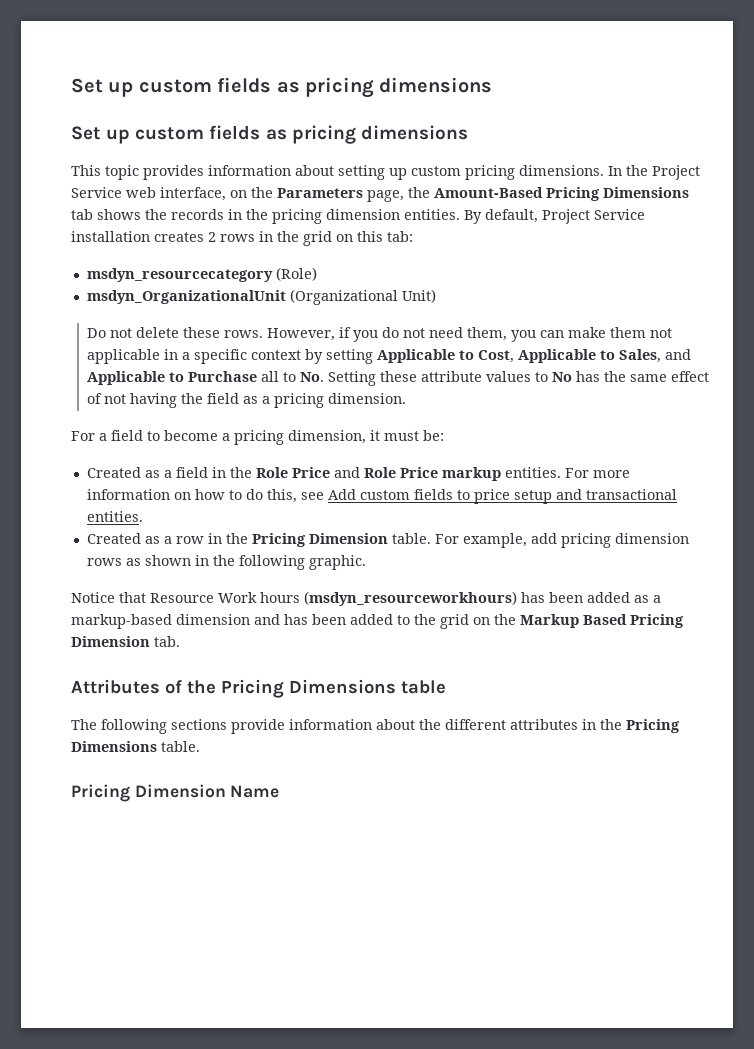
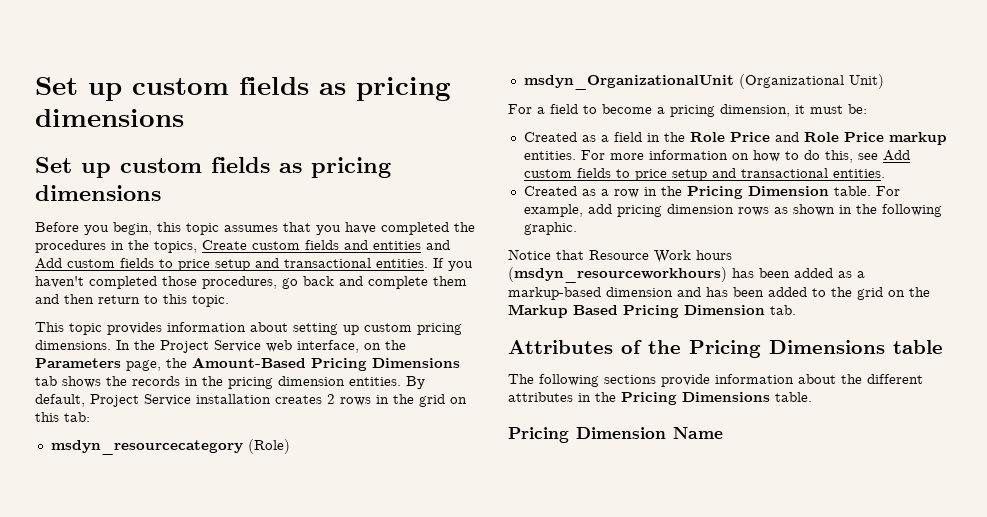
(468, 132) none -> [35,222,475,235] [35,240,450,253] [35,258,473,271] [35,276,467,289] [35,294,229,307] // Before you begin, this topic assumes that you have completed the procedures in the topics, Create custom fields and entities and Add custom fields to price setup and transactional entities. If you haven't completed those procedures, go back and complete them and then return to this topic.
[87,327,673,342] [87,349,692,364] [87,371,710,386] [87,393,407,408] // Do not delete these rows. However, if you do not need them, you can make them not applicable in a specific context by setting Applicable to Cost, Applicable to Sales, and Applicable to Purchase all to No. Setting these attribute values to No has the same effect of not having the field as a pricing dimension. -> (884, 81) none

